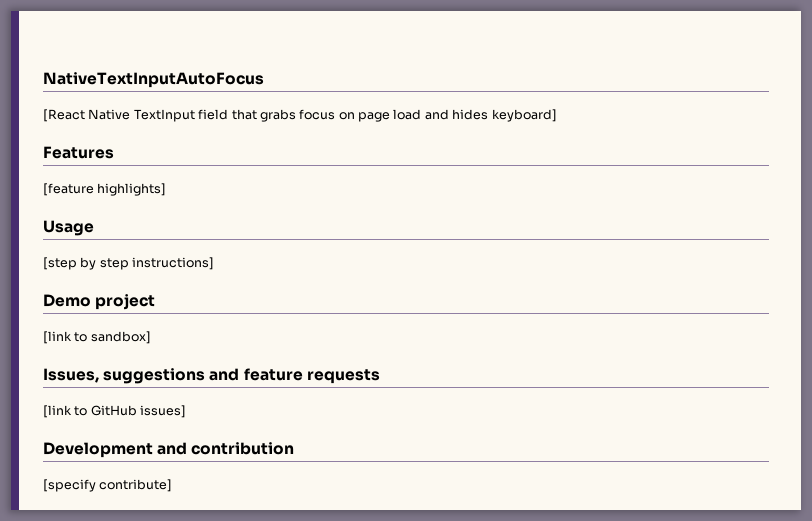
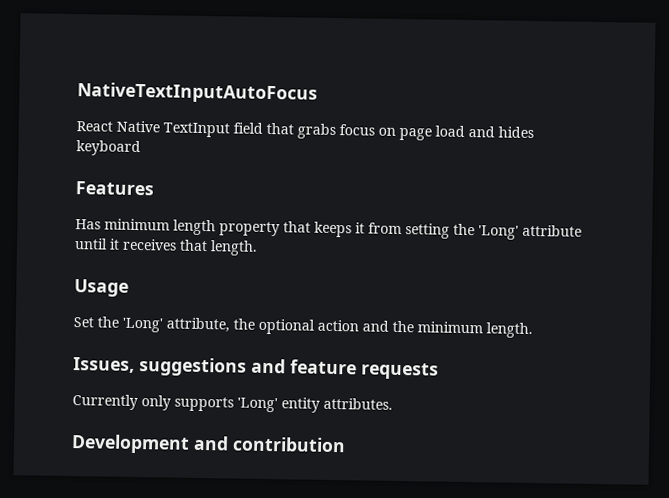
[43,109,85,122] [React -> [76,121,113,132] React
[491,109,557,122] keyboard] -> [76,140,141,157] keyboard
[43,183,167,196] [43,220,94,236] [43,257,215,270] [43,294,156,310] [43,331,151,344] [feature highlights] // Usage // [step by step instructions] // Demo project // [link to sandbox] -> [75,218,582,240] [74,238,258,256] [74,279,129,297] [73,316,533,339] Has minimum length property that keeps it from setting the 'Long' attribute until it receives that length. // Usage // Set the 'Long' attribute, the optional action and the minimum length.
[43,405,187,418] [link to GitHub issues] -> [72,394,393,413] Currently only supports 'Long' entity attributes.
[43,479,173,492] // [specify contribute] -> (346, 444) none

